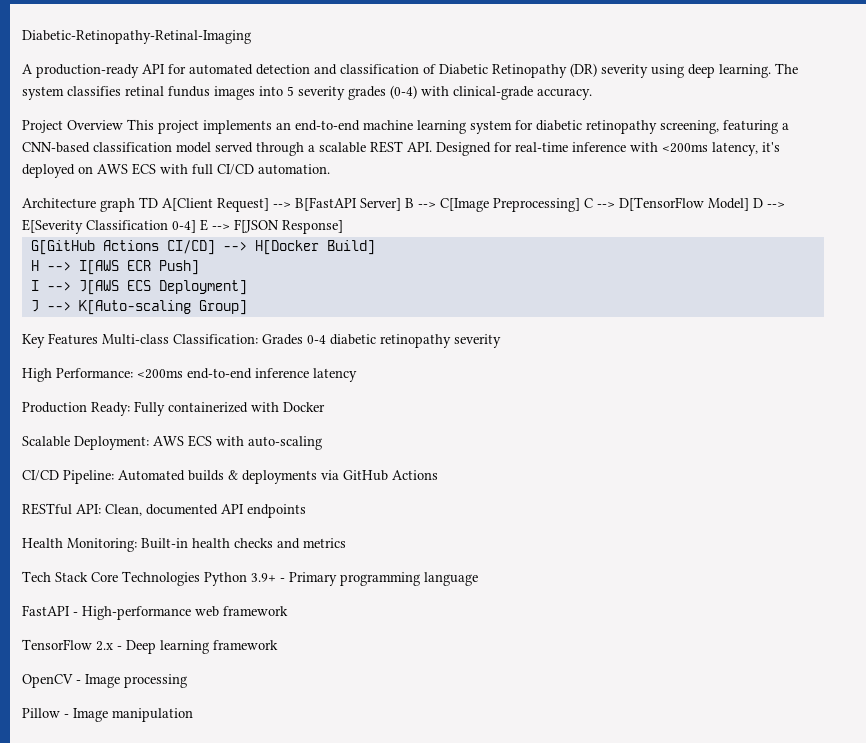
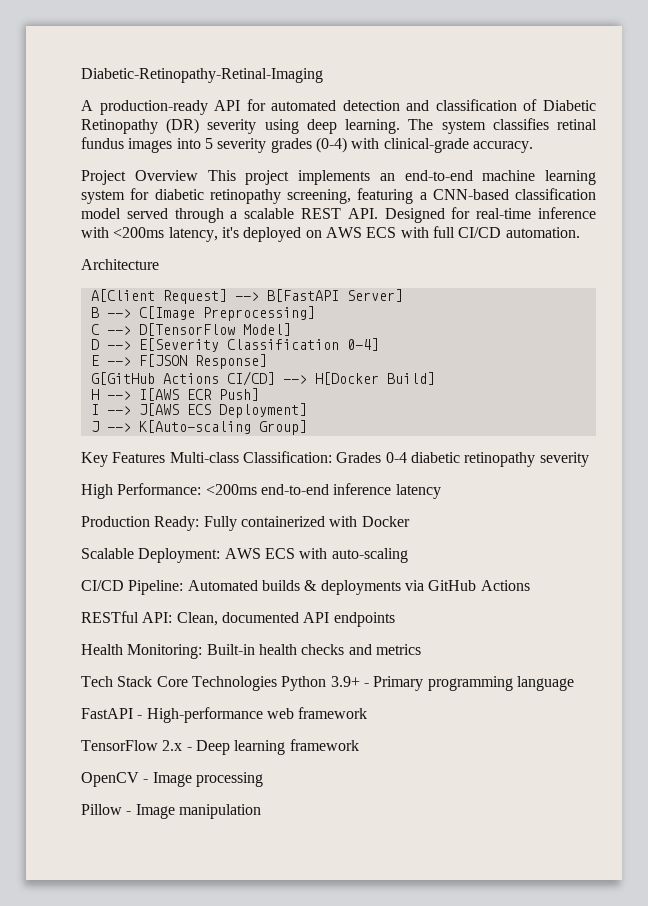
[100,197,158,212] graph TD -> (159, 264) //
(401, 204) none -> (403, 295) //
(580, 205) none -> (315, 313) //
(749, 204) none -> (291, 329) //
(196, 226) none -> (379, 344) //

